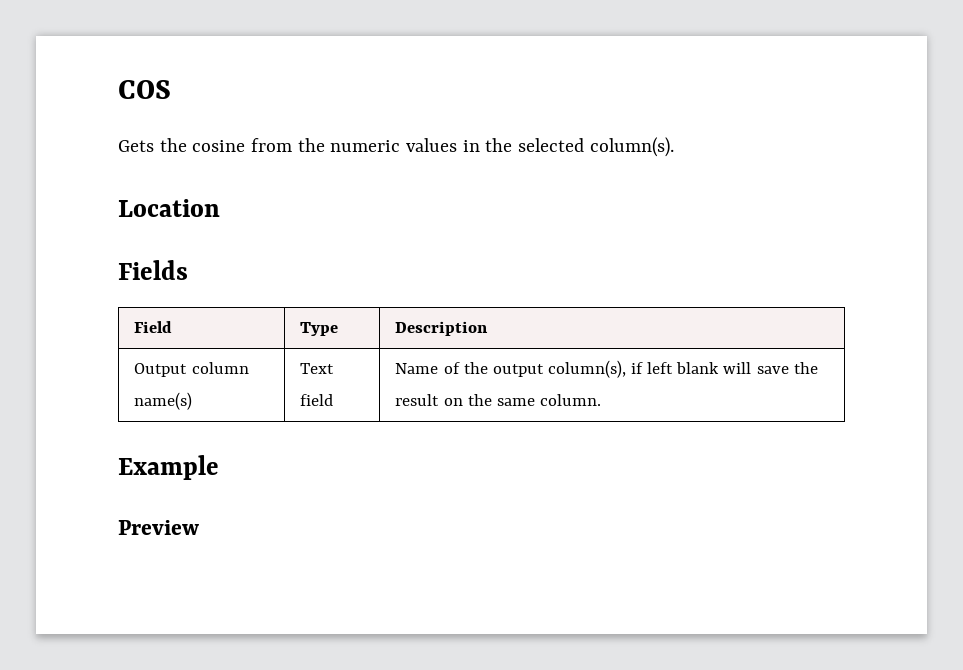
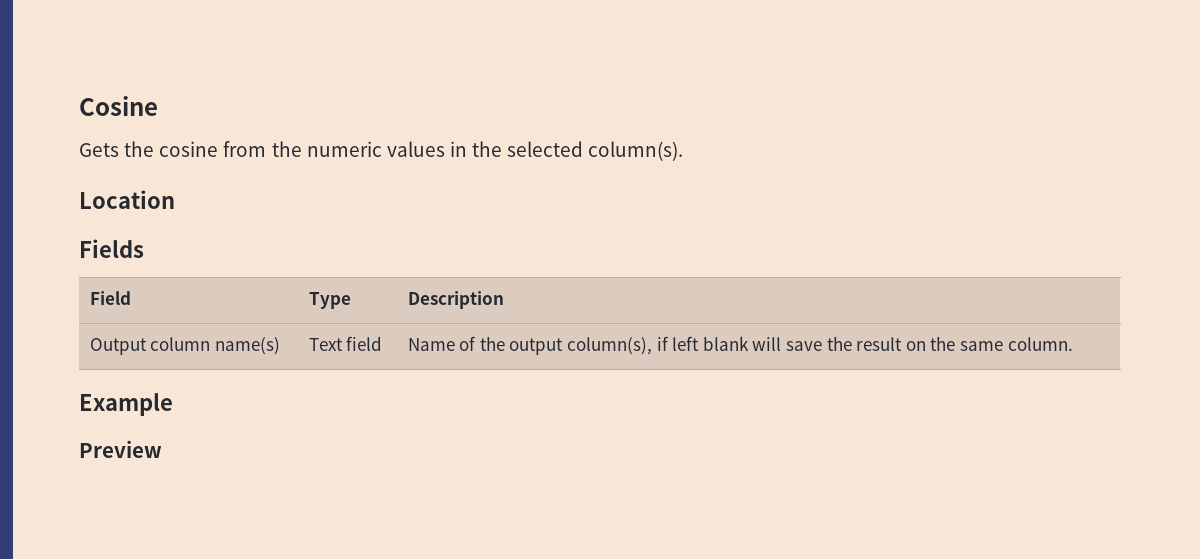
[118,80,171,99] COS -> [79,96,158,116] Cosine

